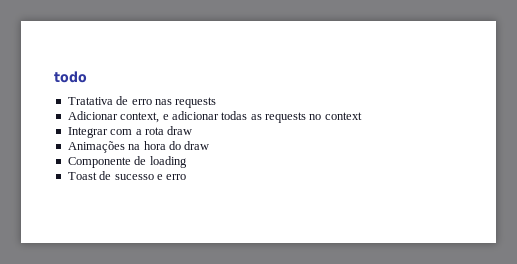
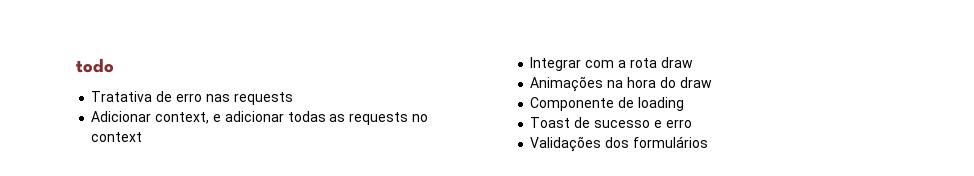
(187, 177) none -> [530,136,708,152] // Validações dos formulários

